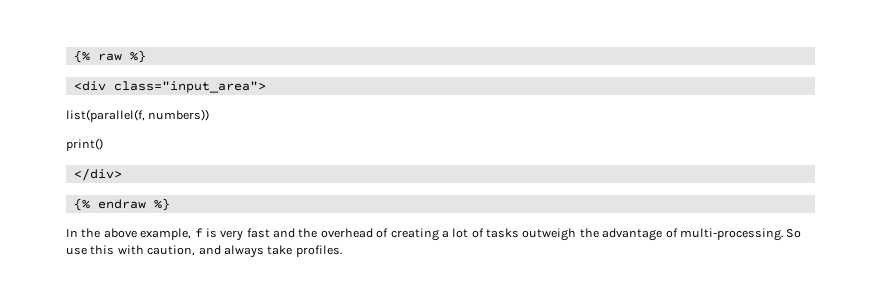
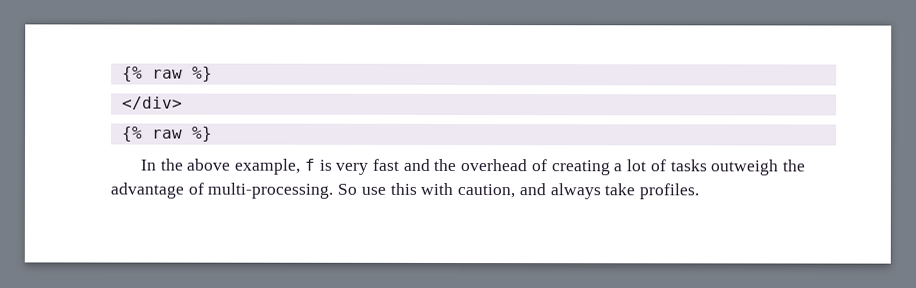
[73,50,146,63] [73,81,266,93] [66,109,210,122] [66,138,103,151] {% raw %} // <div class="input_area"> // list(parallel(f, numbers)) // print() -> [121,66,213,82] {% raw %}
[97,199,146,209] endraw -> [151,129,183,139] raw

